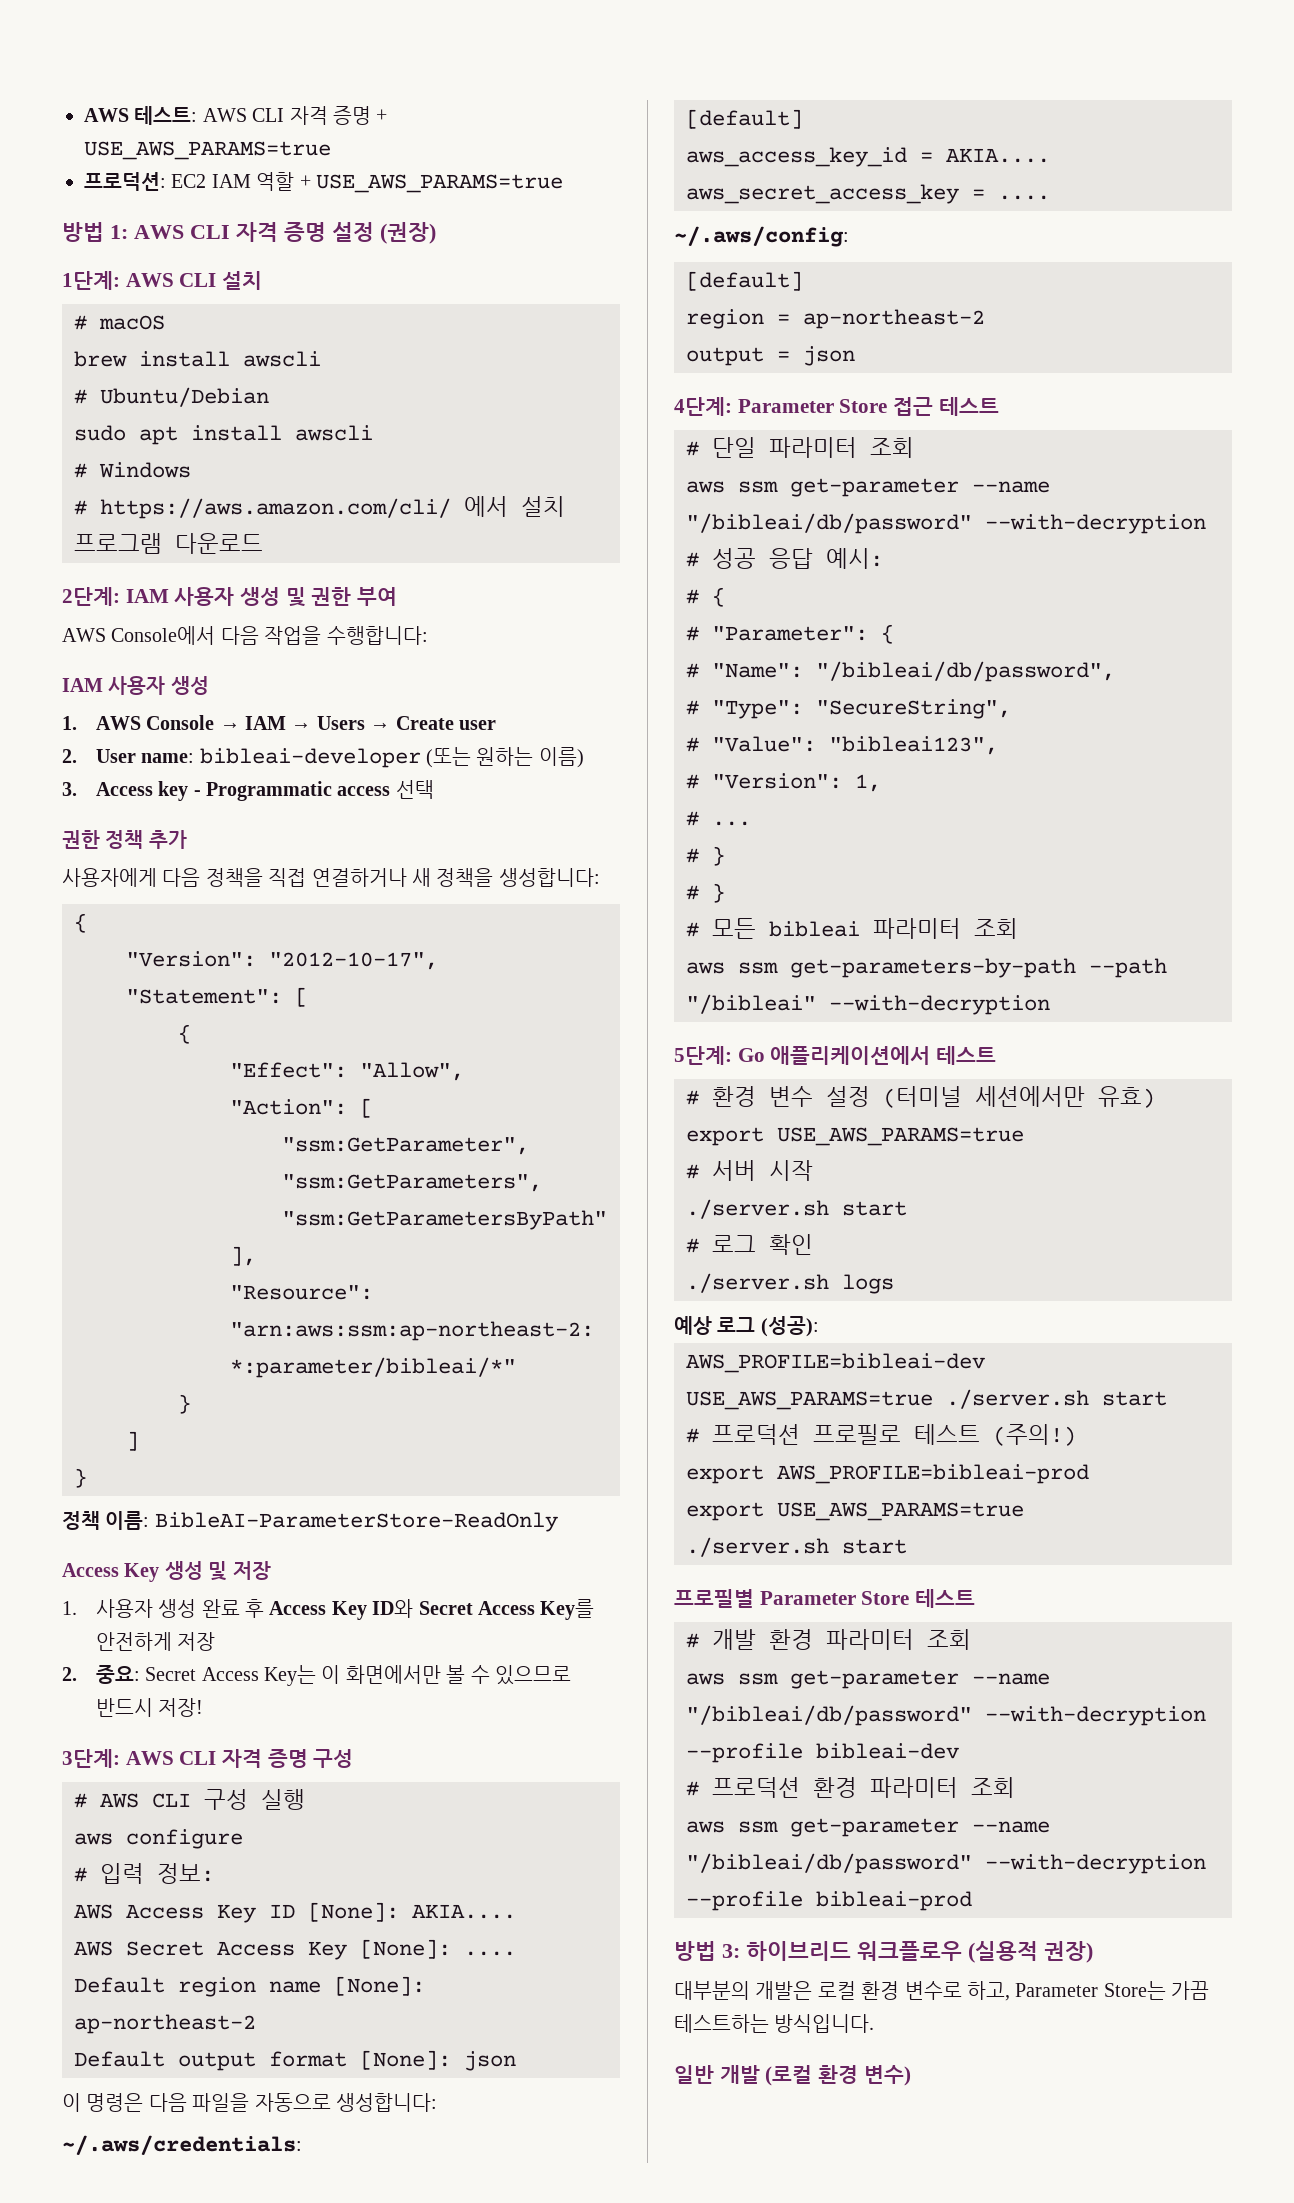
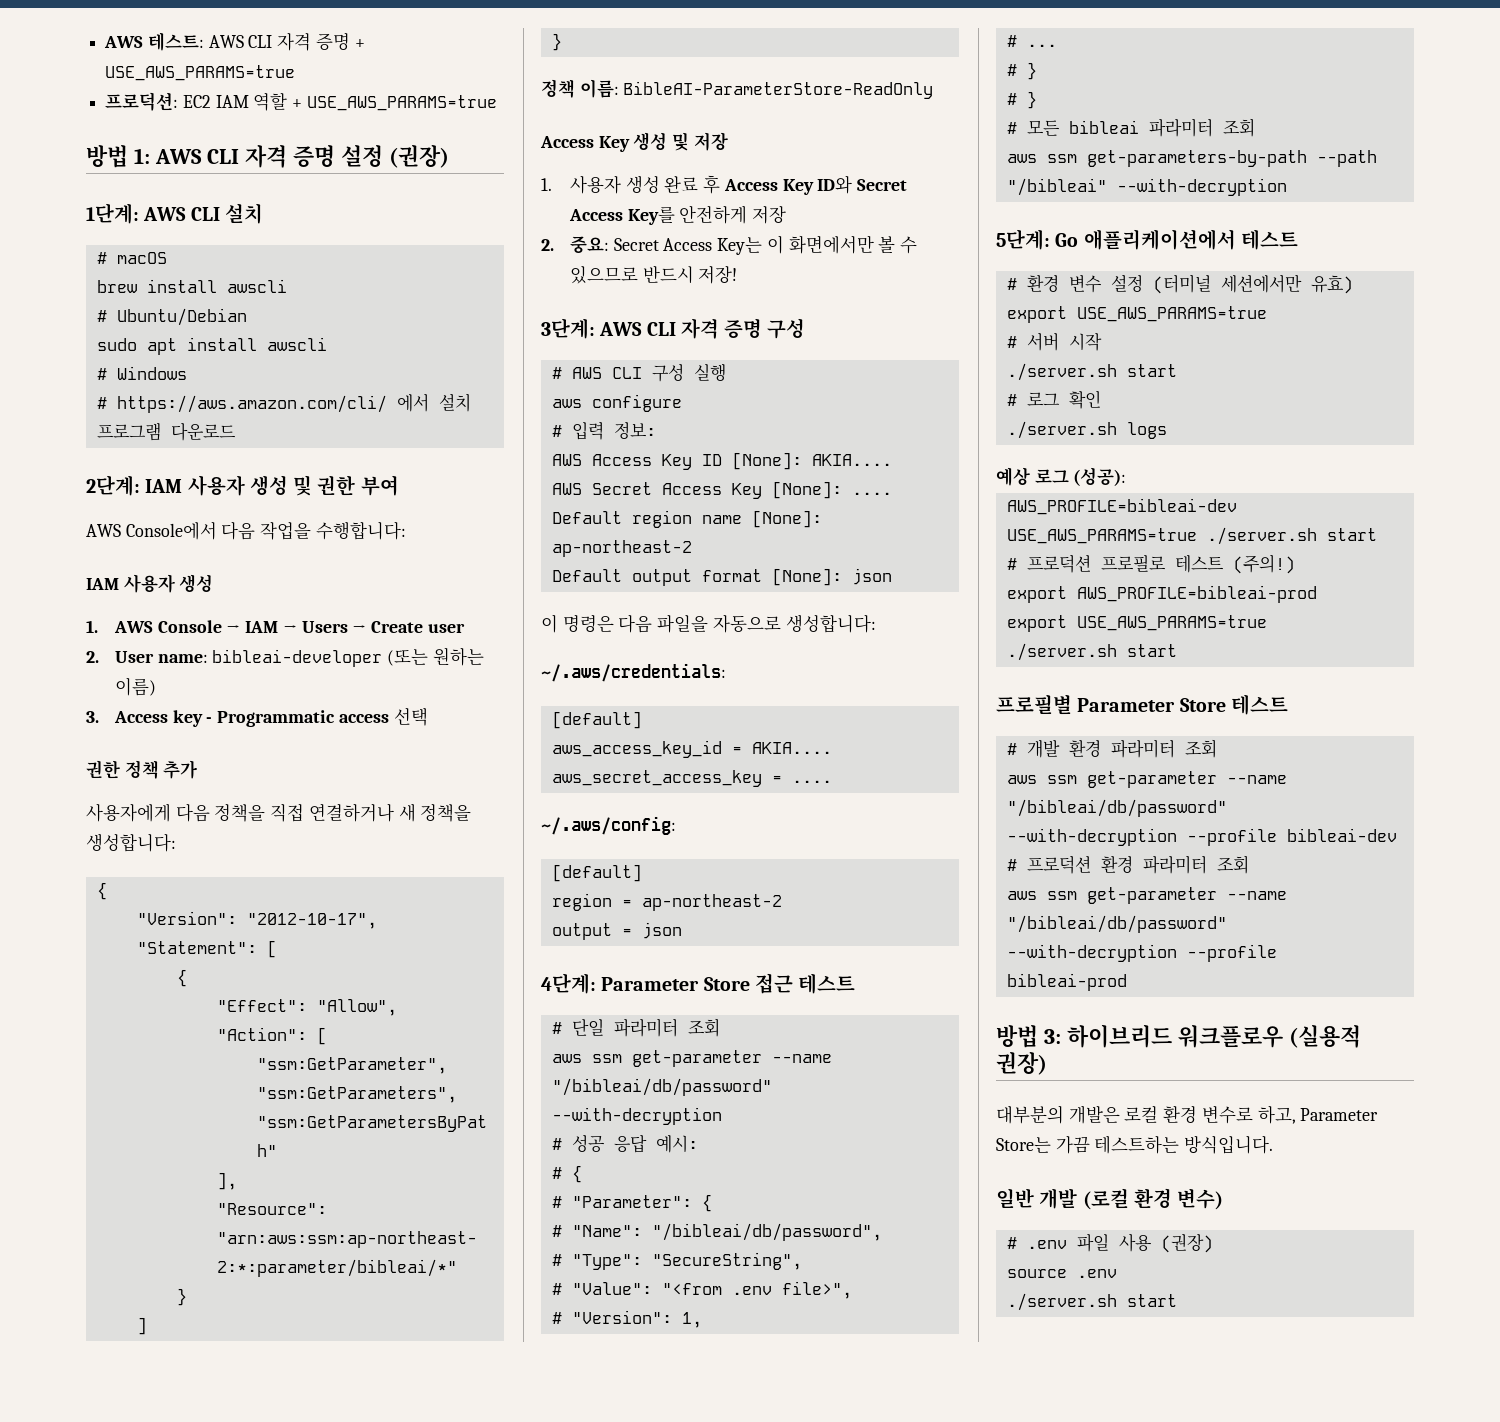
[829,736,998,755] "bibleai123", -> [661,1281,852,1299] "<from .env file>",
(911, 2075) none -> [1006,1233,1213,1253] [1006,1269,1117,1278] [1006,1293,1177,1311] // # .env 파일 사용 (권장) // source .env // ./server.sh start

